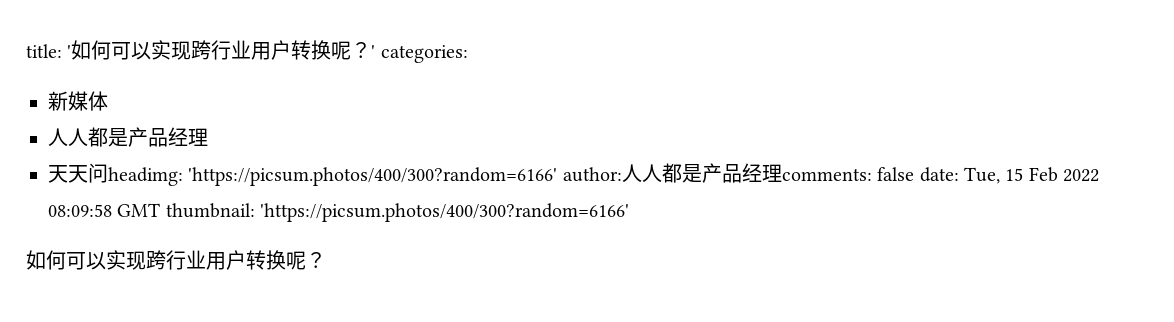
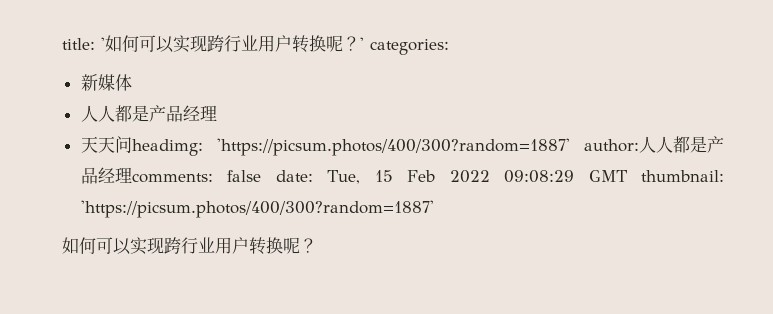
[188,167,558,186] 'https://picsum.photos/400/300?random=6166' -> [216,138,570,156] 'https://picsum.photos/400/300?random=1887'
[48,204,112,217] 08:09:58 -> [504,170,575,183] 09:08:29
[260,203,630,222] 'https://picsum.photos/400/300?random=6166' -> [80,200,434,218] 'https://picsum.photos/400/300?random=1887'

